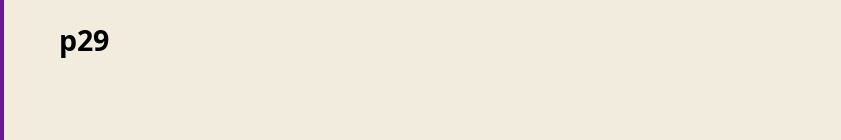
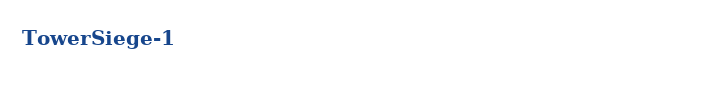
[59,30,109,58] p29 -> [22,30,175,49] TowerSiege-1

